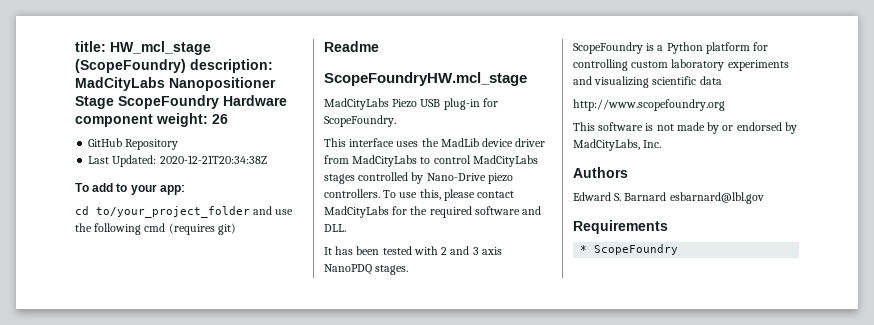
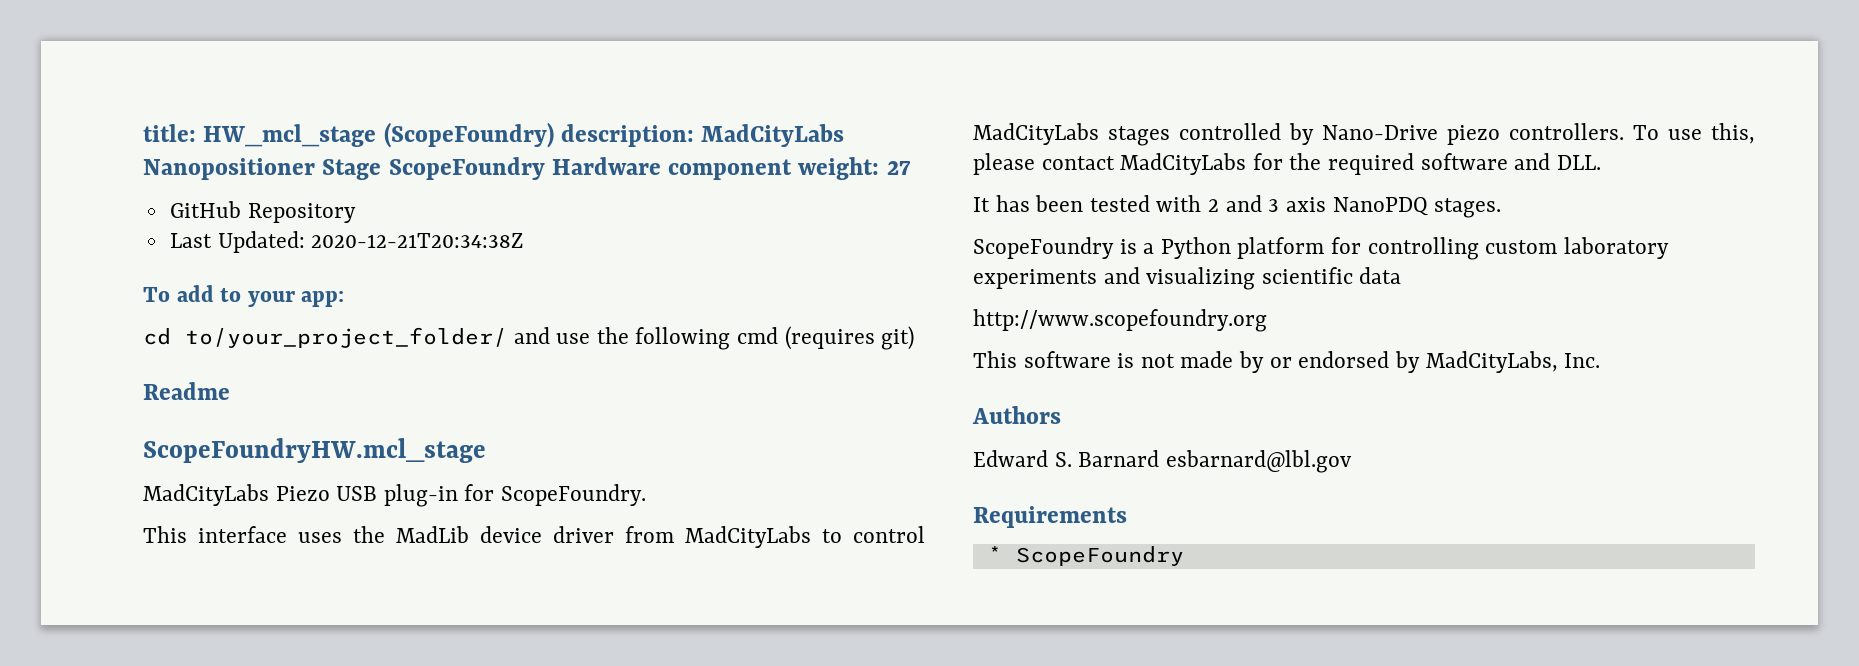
[212,114,228,124] 26 -> [886,161,911,175] 27
[96,206,250,218] to/your_project_folder -> [185,327,507,348] to/your_project_folder/

